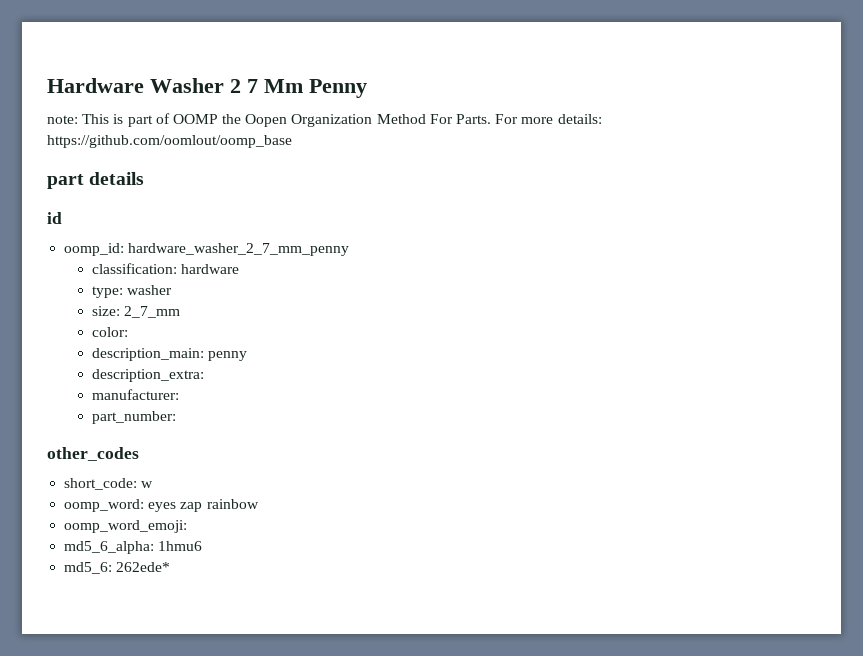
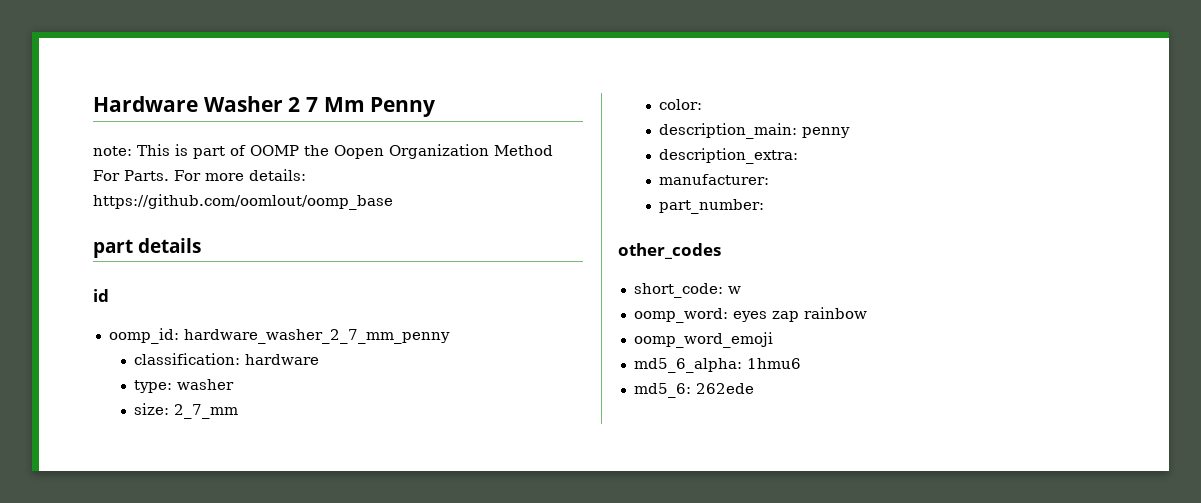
[64,520,188,533] oomp_word_emoji: -> [633,332,773,348] oomp_word_emoji
[116,562,171,572] 262ede* -> [695,383,754,394] 262ede

